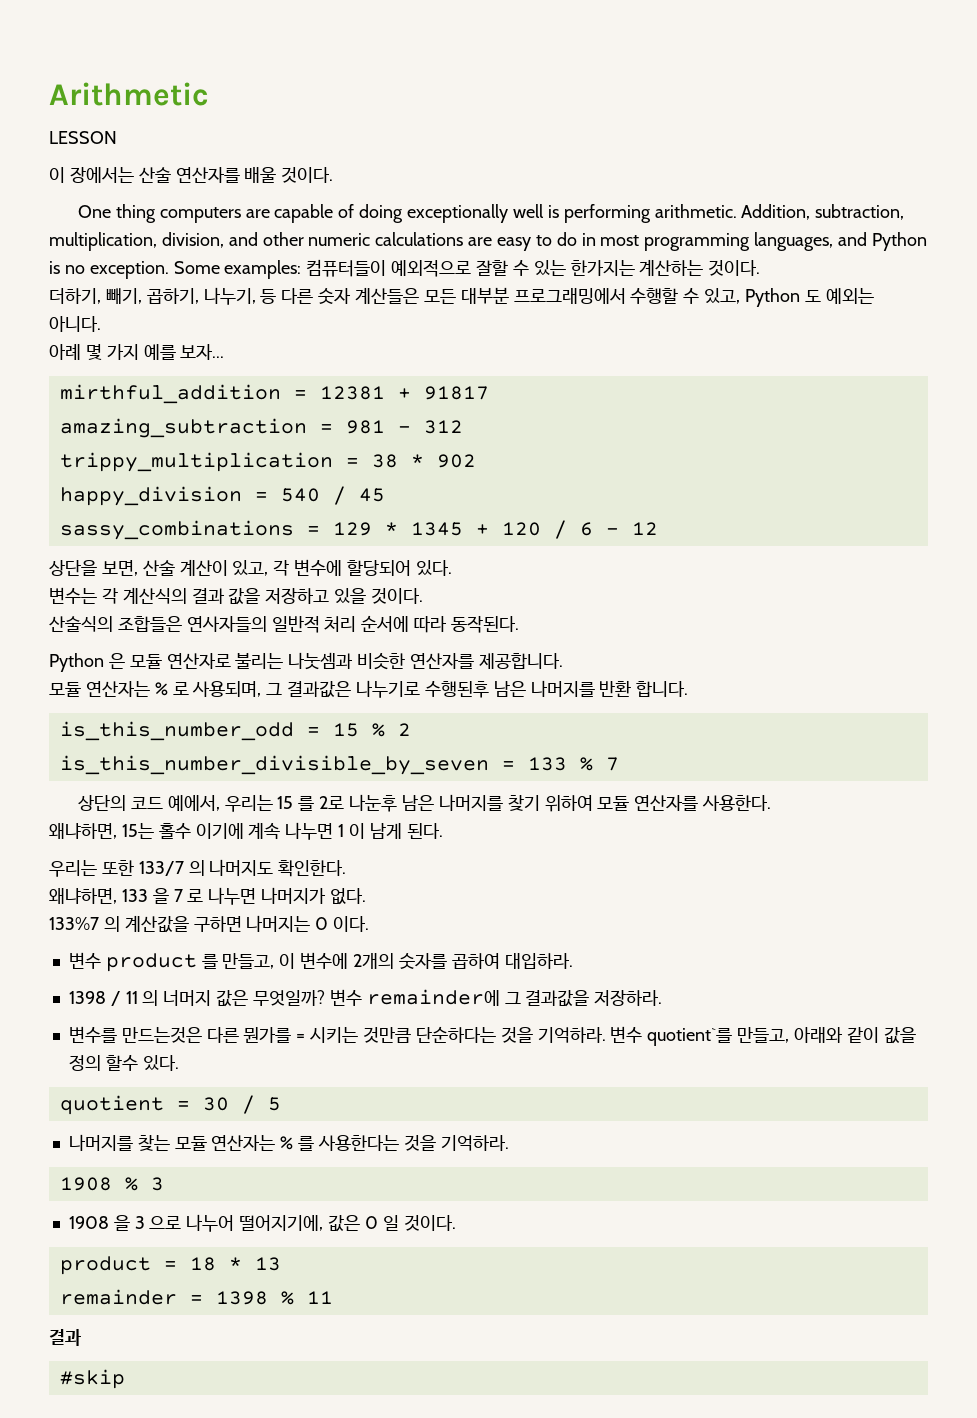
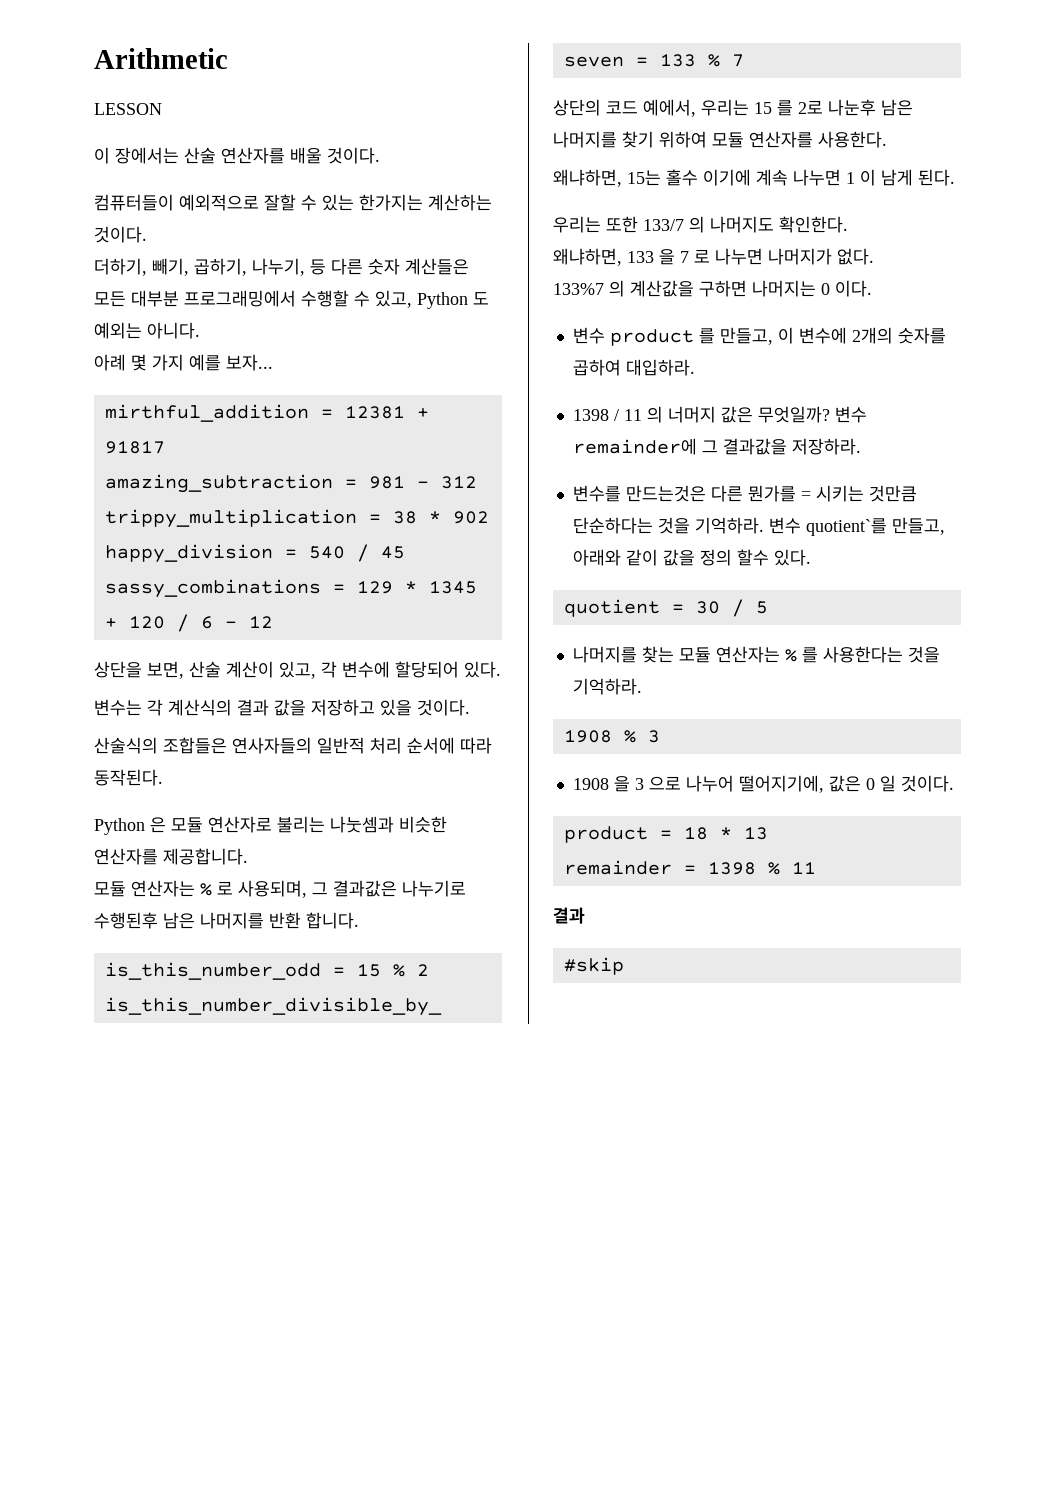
[78,204,905,223] [49,232,927,251] [49,260,302,279] One thing computers are capable of doing exceptionally well is performing arithmetic. Addition, subtraction, multiplication, division, and other numeric calculations are easy to do in most programming languages, and Python is no exception. Some examples: -> (380, 155) none

